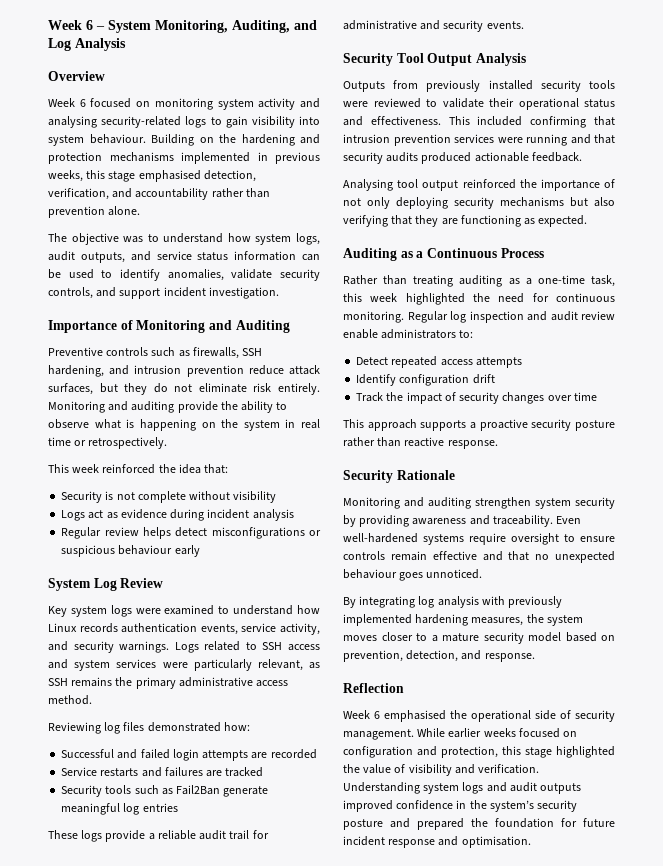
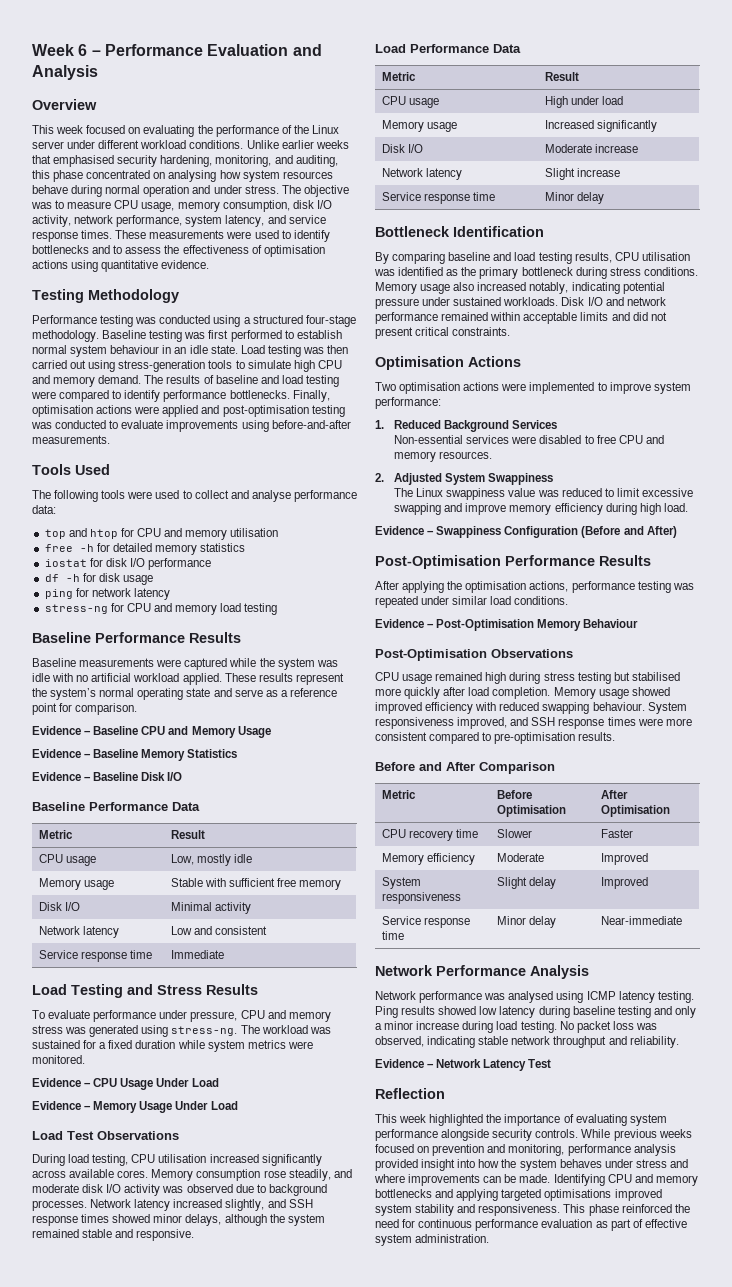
[108,20,317,33] [48,38,126,51] [48,71,105,81] [48,98,320,110] [48,116,320,128] [48,134,320,146] [48,152,320,164] [48,170,256,182] [48,188,270,200] [48,206,141,218] [48,233,320,245] [48,251,320,263] [48,269,320,281] [48,287,279,299] [48,320,290,333] [48,347,263,359] [48,365,320,377] [48,383,320,395] [48,401,288,413] [48,419,320,431] [48,437,168,449] [48,464,229,474] [61,491,277,503] [61,509,294,521] [61,527,321,539] [61,545,200,557] [48,578,164,591] [48,605,320,617] [48,623,320,635] [48,641,321,653] [48,659,320,671] [48,677,289,689] [48,695,92,705] [48,722,250,734] [61,749,317,761] [61,767,264,777] [61,785,269,797] [61,803,178,815] [48,830,269,842] [343,20,524,32] [343,53,526,66] [343,80,615,92] [343,98,615,110] [343,116,615,128] [343,134,615,146] [343,152,582,164] [343,179,615,191] [343,197,615,209] [343,215,588,227] [343,248,544,261] [343,275,615,287] [343,293,615,305] [343,311,615,323] [343,329,474,339] [356,356,522,368] [356,374,495,386] [356,392,597,404] [343,419,615,431] [343,437,498,449] [343,470,455,483] [343,497,615,509] [343,515,582,527] [343,533,615,545] [343,551,615,563] [343,569,483,581] [343,596,563,608] [343,614,583,626] [343,632,615,644] [343,650,535,662] [343,683,404,693] [343,710,615,722] [343,728,578,740] [343,746,615,758] [343,764,540,776] [343,782,582,794] [343,800,578,812] [343,818,615,830] [343,836,531,848] System Monitoring, Auditing, and Log Analysis // Overview // Week 6 focused on monitoring system activity and analysing security-related logs to gain visibility into system behaviour. Building on the hardening and protection mechanisms implemented in previous weeks, this stage emphasised detection, verification, and accountability rather than prevention alone. // The objective was to understand how system logs, audit outputs, and service status information can be used to identify anomalies, validate security controls, and support incident investigation. // Importance of Monitoring and Auditing // Preventive controls such as firewalls, SSH hardening, and intrusion prevention reduce attack surfaces, but they do not eliminate risk entirely. Monitoring and auditing provide the ability to observe what is happening on the system in real time or retrospectively. // This week reinforced the idea that: // Security is not complete without visibility // Logs act as evidence during incident analysis // Regular review helps detect misconfigurations or suspicious behaviour early // System Log Review // Key system logs were examined to understand how Linux records authentication events, service activity, and security warnings. Logs related to SSH access and system services were particularly relevant, as SSH remains the primary administrative access method. // Reviewing log files demonstrated how: // Successful and failed login attempts are recorded // Service restarts and failures are tracked // Security tools such as Fail2Ban generate meaningful log entries // These logs provide a reliable audit trail for administrative and security events. // Security Tool Output Analysis // Outputs from previously installed security tools were reviewed to validate their operational status and effectiveness. This included confirming that intrusion prevention services were running and that security audits produced actionable feedback. // Analysing tool output reinforced the importance of not only deploying security mechanisms but also verifying that they are functioning as expected. // Auditing as a Continuous Process // Rather than treating auditing as a one-time task, this week highlighted the need for continuous monitoring. Regular log inspection and audit review enable administrators to: // Detect repeated access attempts // Identify configuration drift // Track the impact of security changes over time // This approach supports a proactive security posture rather than reactive response. // Security Rationale // Monitoring and auditing strengthen system security by providing awareness and traceability. Even well-hardened systems require oversight to ensure controls remain effective and that no unexpected behaviour goes unnoticed. // By integrating log analysis with previously implemented hardening measures, the system moves closer to a mature security model based on prevention, detection, and response. // Reflection // Week 6 emphasised the operational side of security management. While earlier weeks focused on configuration and protection, this stage highlighted the value of visibility and verification. Understanding system logs and audit outputs improved confidence in the system’s security posture and prepared the foundation for future incident response and optimisation. -> [104,44,322,56] [32,65,98,80] [32,99,97,110] [32,125,339,137] [32,140,349,149] [32,155,338,167] [32,170,333,182] [32,185,349,197] [31,200,332,212] [32,215,326,227] [32,230,330,242] [32,245,325,257] [32,260,210,272] [32,289,179,303] [32,315,356,327] [32,330,342,342] [32,345,349,357] [32,360,342,372] [32,375,339,387] [31,390,330,402] [32,405,345,417] [31,420,351,432] [32,435,110,444] [32,464,110,475] [32,490,357,502] [32,505,56,514] [44,528,279,540] [44,543,246,555] [44,558,212,570] [44,573,153,585] [44,588,170,600] [44,603,278,615] [32,632,241,643] [32,658,338,670] [32,673,344,685] [32,688,337,700] [32,703,138,715] [32,726,271,738] [32,749,238,761] [32,772,183,781] [32,802,200,811] [38,830,73,839] [170,830,205,839] [38,854,97,866] [170,854,253,866] [38,878,115,890] [170,878,342,890] [38,902,81,911] [170,902,252,914] [38,926,120,938] [170,926,268,935] [38,950,153,962] [170,950,224,959] [32,984,258,998] [32,1010,331,1022] [32,1025,331,1037] [32,1040,313,1052] [32,1055,85,1064] [32,1078,219,1090] [32,1101,238,1113] [32,1131,179,1140] [32,1154,322,1166] [32,1169,352,1181] [32,1184,327,1196] [32,1199,313,1211] [32,1214,325,1226] [32,1229,195,1241] [375,44,521,53] [381,72,416,81] [544,72,579,81] [381,96,440,108] [544,96,624,108] [381,120,458,132] [544,120,658,132] [381,144,424,153] [544,144,639,153] [381,168,463,180] [544,168,621,180] [381,192,496,204] [544,192,605,204] [375,226,544,237] [375,252,690,264] [374,267,698,279] [375,282,665,294] [375,297,666,309] [375,312,667,324] [375,327,511,339] [375,356,521,370] [375,382,691,394] [375,397,441,409] [375,420,558,432] [394,435,664,444] [394,451,493,462] [375,473,554,485] [394,488,693,500] [394,503,688,515] [375,526,677,538] [375,555,651,569] [375,581,694,593] [375,596,569,608] [375,619,639,631] [375,649,573,661] [375,672,680,684] [375,687,670,699] [375,702,687,714] [375,717,692,729] [375,732,616,744] [375,762,555,774] [381,790,416,799] [496,790,532,799] [496,805,566,817] [600,790,628,799] [600,805,670,817] [381,829,479,841] [496,829,532,838] [600,829,633,838] [381,853,476,865] [496,853,544,862] [600,853,648,865] [381,877,421,889] [381,892,461,904] [496,877,557,889] [600,877,648,889] [381,916,471,928] [381,931,404,940] [496,916,557,928] [600,916,682,925] [375,965,589,979] [375,991,694,1003] [375,1006,696,1018] [375,1021,657,1033] [375,1036,679,1048] [375,1059,552,1071] [375,1088,445,1099] [375,1114,667,1126] [375,1129,692,1141] [375,1144,676,1156] [375,1159,688,1171] [374,1174,698,1186] [375,1189,662,1201] [375,1204,690,1216] [375,1219,687,1231] [375,1234,490,1246] Performance Evaluation and Analysis // Overview // This week focused on evaluating the performance of the Linux server under different workload conditions. Unlike earlier weeks that emphasised security hardening, monitoring, and auditing, this phase concentrated on analysing how system resources behave during normal operation and under stress. The objective was to measure CPU usage, memory consumption, disk I/O activity, network performance, system latency, and service response times. These measurements were used to identify bottlenecks and to assess the effectiveness of optimisation actions using quantitative evidence. // Testing Methodology // Performance testing was conducted using a structured four-stage methodology. Baseline testing was first performed to establish normal system behaviour in an idle state. Load testing was then carried out using stress-generation tools to simulate high CPU and memory demand. The results of baseline and load testing were compared to identify performance bottlenecks. Finally, optimisation actions were applied and post-optimisation testing was conducted to evaluate improvements using before-and-after measurements. // Tools Used // The following tools were used to collect and analyse performance data: // top and htop for CPU and memory utilisation // free -h for detailed memory statistics // iostat for disk I/O performance // df -h for disk usage // ping for network latency // stress-ng for CPU and memory load testing // Baseline Performance Results // Baseline measurements were captured while the system was idle with no artificial workload applied. These results represent the system’s normal operating state and serve as a reference point for comparison. // Evidence – Baseline CPU and Memory Usage // Evidence – Baseline Memory Statistics // Evidence – Baseline Disk I/O // Baseline Performance Data // Metric | Result // CPU usage | Low, mostly idle // Memory usage | Stable with sufficient free memory // Disk I/O | Minimal activity // Network latency | Low and consistent // Service response time | Immediate // Load Testing and Stress Results // To evaluate performance under pressure, CPU and memory stress was generated using stress-ng. The workload was sustained for a fixed duration while system metrics were monitored. // Evidence – CPU Usage Under Load // Evidence – Memory Usage Under Load // Load Test Observations // During load testing, CPU utilisation increased significantly across available cores. Memory consumption rose steadily, and moderate disk I/O activity was observed due to background processes. Network latency increased slightly, and SSH response times showed minor delays, although the system remained stable and responsive. // Load Performance Data // Metric | Result // CPU usage | High under load // Memory usage | Increased significantly // Disk I/O | Moderate increase // Network latency | Slight increase // Service response time | Minor delay // Bottleneck Identification // By comparing baseline and load testing results, CPU utilisation was identified as the primary bottleneck during stress conditions. Memory usage also increased notably, indicating potential pressure under sustained workloads. Disk I/O and network performance remained within acceptable limits and did not present critical constraints. // Optimisation Actions // Two optimisation actions were implemented to improve system performance: // 1. Reduced Background Services // Non-essential services were disabled to free CPU and memory resources. // 2. Adjusted System Swappiness // The Linux swappiness value was reduced to limit excessive swapping and improve memory efficiency during high load. // Evidence – Swappiness Configuration (Before and After) // Post-Optimisation Performance Results // After applying the optimisation actions, performance testing was repeated under similar load conditions. // Evidence – Post-Optimisation Memory Behaviour // Post-Optimisation Observations // CPU usage remained high during stress testing but stabilised more quickly after load completion. Memory usage showed improved efficiency with reduced swapping behaviour. System responsiveness improved, and SSH response times were more consistent compared to pre-optimisation results. // Before and After Comparison // Metric | Before Optimisation | After Optimisation // CPU recovery time | Slower | Faster // Memory efficiency | Moderate | Improved // System responsiveness | Slight delay | Improved // Service response time | Minor delay | Near-immediate // Network Performance Analysis // Network performance was analysed using ICMP latency testing. Ping results showed low latency during baseline testing and only a minor increase during load testing. No packet loss was observed, indicating stable network throughput and reliability. // Evidence – Network Latency Test // Reflection // This week highlighted the importance of evaluating system performance alongside security controls. While previous weeks focused on prevention and monitoring, performance analysis provided insight into how the system behaves under stress and where improvements can be made. Identifying CPU and memory bottlenecks and applying targeted optimisations improved system stability and responsiveness. This phase reinforced the need for continuous performance evaluation as part of effective system administration.

